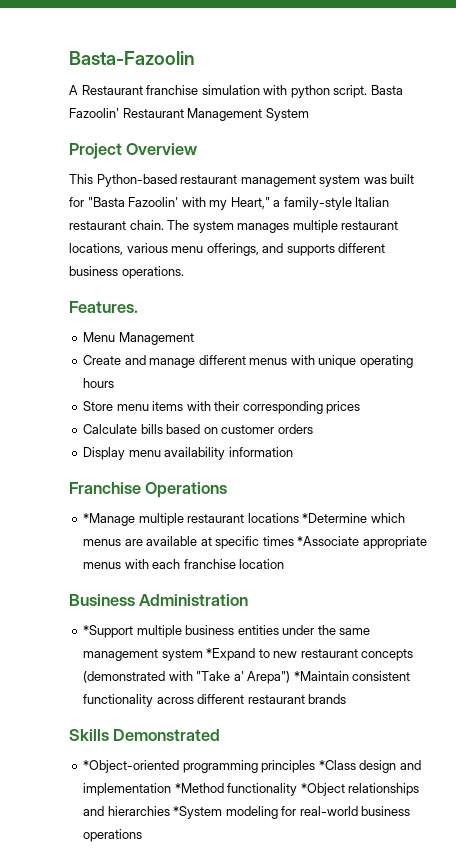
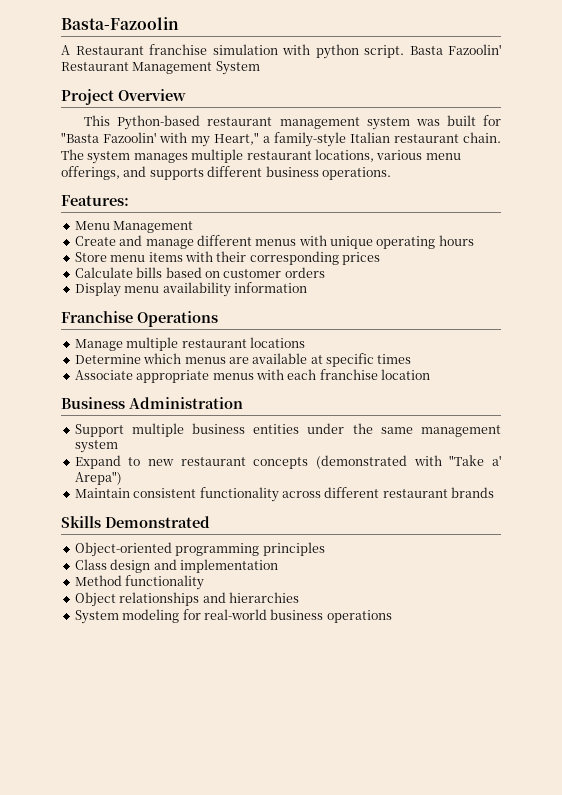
[69,301,138,313] Features. -> [61,195,129,206] Features:
[83,513,136,526] *Manage -> [74,339,123,351] Manage
[302,513,368,523] *Determine -> [74,354,141,364] // Determine
[297,536,360,546] *Associate -> [74,370,133,380] // Associate
[83,625,134,638] *Support -> [74,424,124,437] Support
[206,648,256,661] *Expand -> [74,455,121,469] // Expand
[293,671,349,681] *Maintain -> [74,488,130,498] // Maintain
[83,760,180,773] *Object-oriented -> [74,542,172,557] Object-oriented
[318,760,356,770] *Class -> [74,559,107,570] // Class
[174,783,345,796] *Method functionality *Object -> [74,575,205,590] [74,592,116,607] // Method functionality // Object
[173,806,223,819] *System -> [74,610,119,624] // System

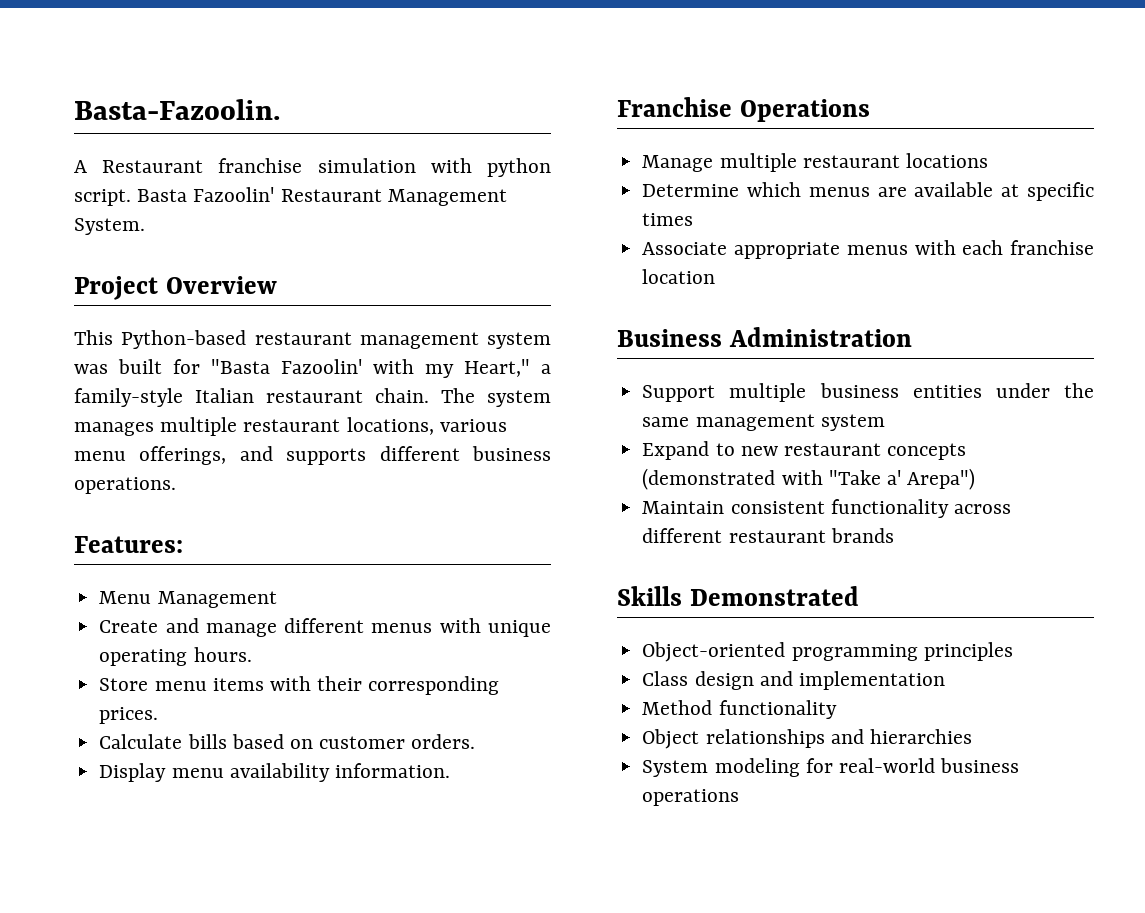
[61,17,179,30] Basta-Fazoolin -> [74,99,280,120] Basta-Fazoolin.
[215,61,260,75] System -> [74,218,145,235] System.
[438,235,474,246] hours -> [193,647,252,662] hours.
[342,252,380,265] prices -> [99,707,159,724] prices.
[284,267,325,278] orders -> [411,734,476,749] orders.
[233,282,307,293] information -> [334,763,450,778] information.

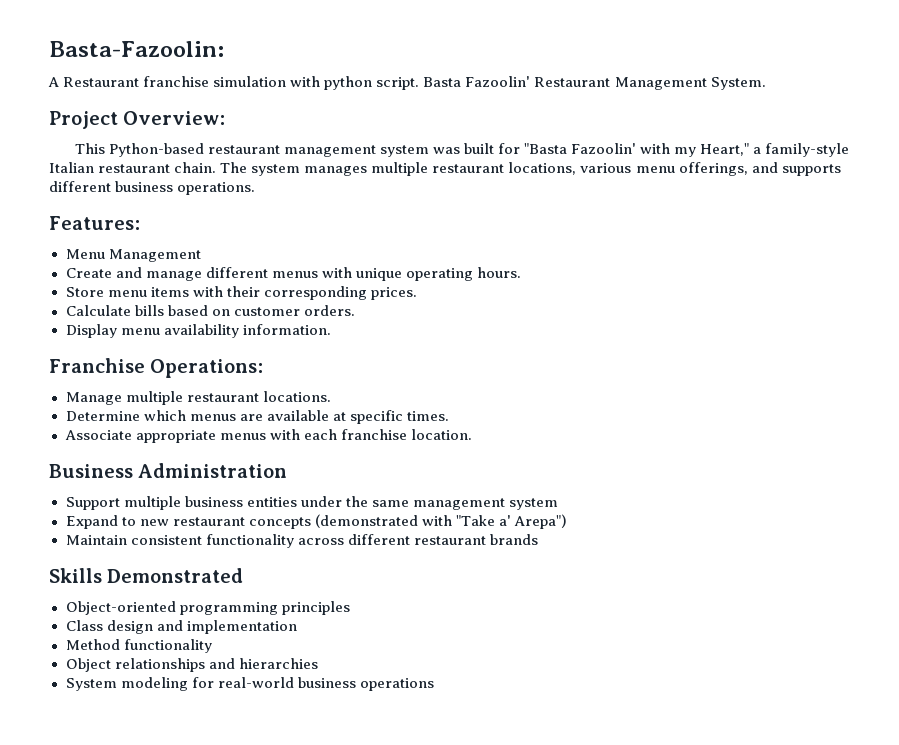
[74,99,280,120] Basta-Fazoolin. -> [49,41,224,57] Basta-Fazoolin:
[165,276,277,294] Overview -> [123,111,226,125] Overview:
[739,99,870,122] Operations -> [150,359,264,378] Operations:
[905,153,988,168] locations -> [262,391,331,402] locations.
[642,213,694,226] times -> [406,411,449,421] times.
[642,269,716,284] location -> [410,429,472,440] location.

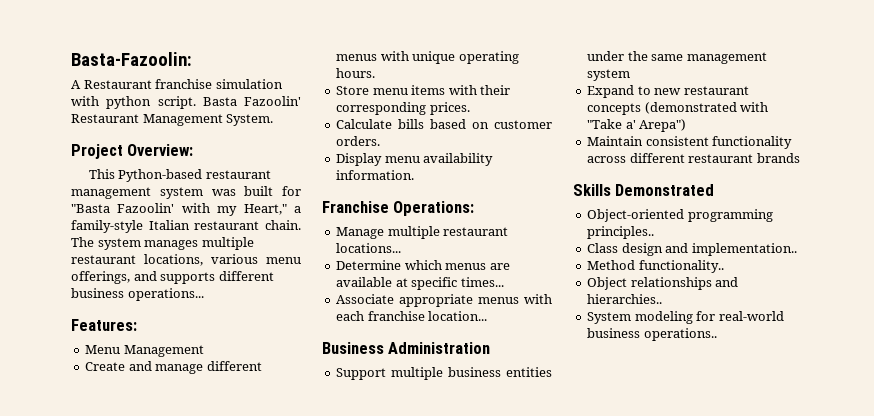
[177,182,256,195] operations. -> [127,288,204,301] operations...
[262,391,331,402] locations. -> [336,243,402,253] locations...
[406,411,449,421] times. -> [460,277,504,287] times...
[410,429,472,440] location. -> [428,311,488,321] location...
[281,601,350,615] principles -> [587,226,655,239] principles..
[186,620,297,634] implementation -> [691,243,797,256] implementation..
[123,639,212,653] functionality -> [638,260,724,273] functionality..
[238,658,318,669] hierarchies -> [587,294,663,304] hierarchies..
[359,678,434,691] operations -> [643,328,717,341] operations..

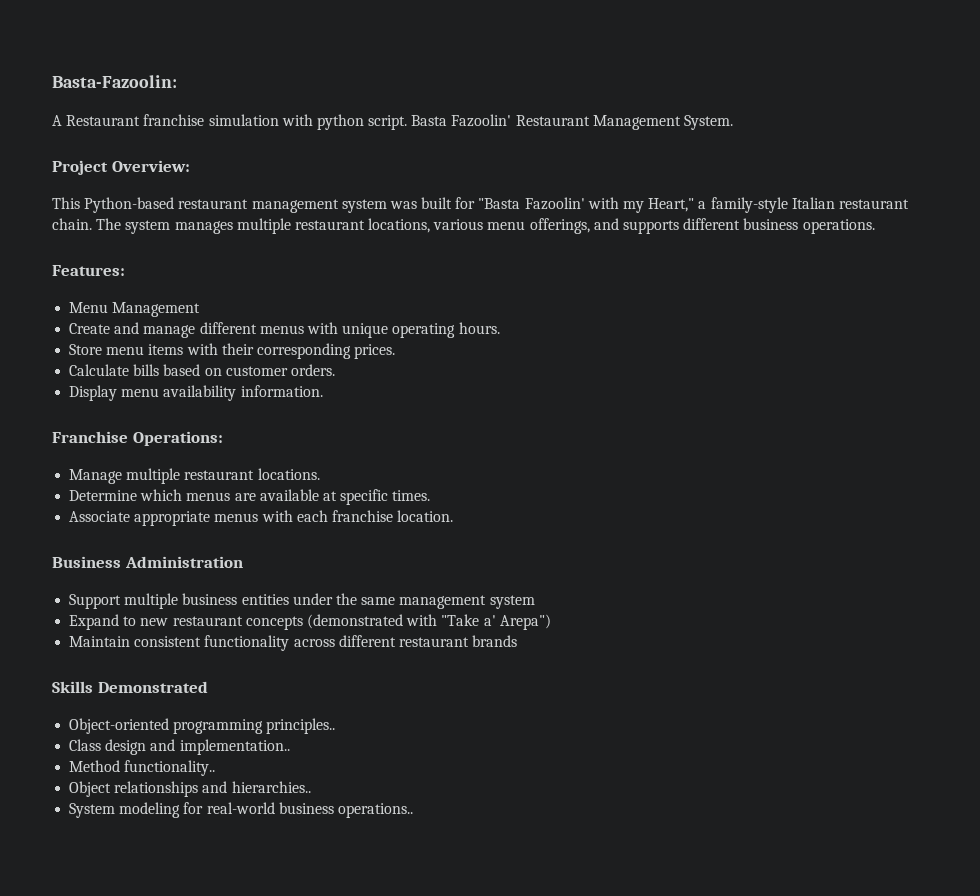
[127,288,204,301] operations... -> [802,219,875,234] operations.
[336,243,402,253] locations... -> [257,468,320,480] locations.
[460,277,504,287] times... -> [392,490,431,501] times.
[428,311,488,321] location... -> [397,510,454,522] location.

